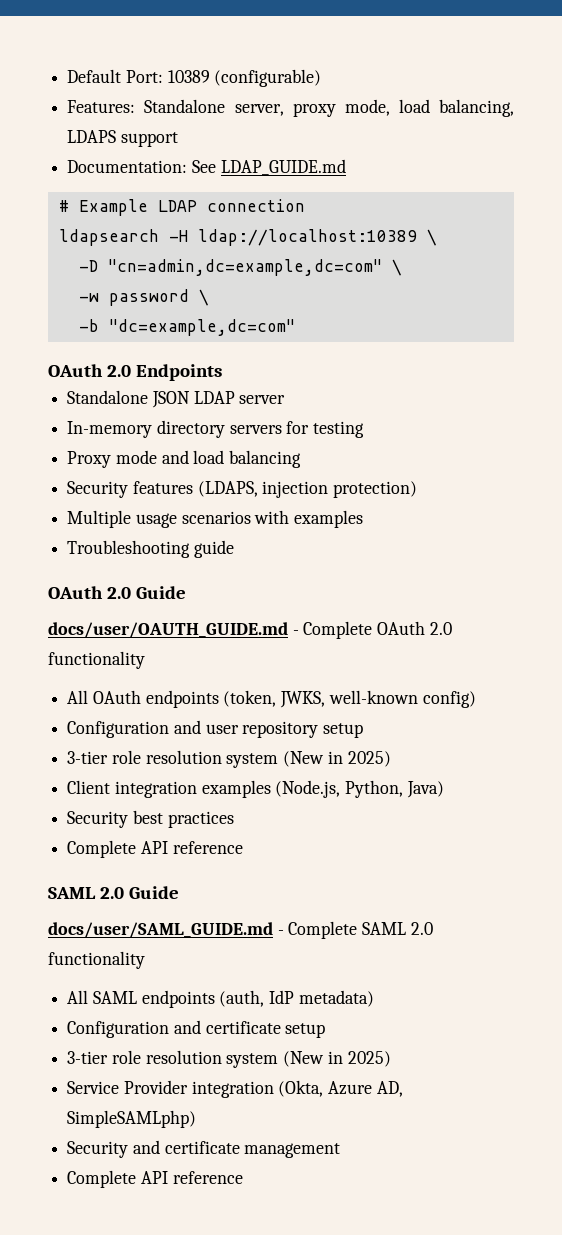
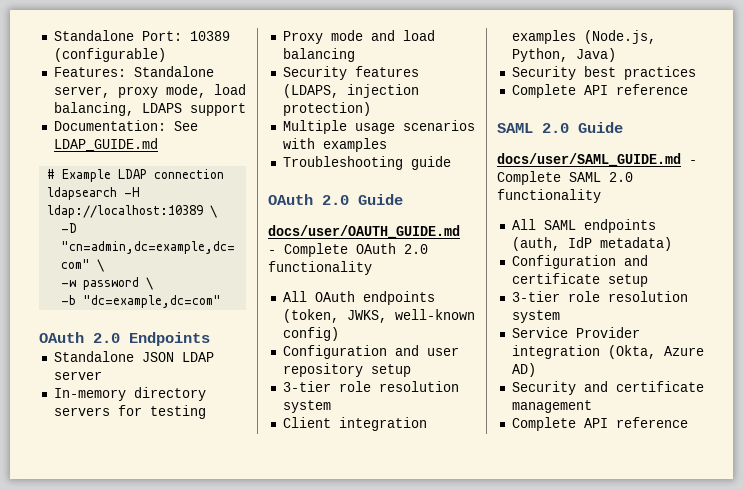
[67,69,122,83] Default -> [53,30,134,41] Standalone
[283,751,391,767] (New in 2025) -> (331, 406) none
[283,1051,391,1067] (New in 2025) -> (560, 316) none
[376,1081,403,1097] [67,1110,197,1128] AD, SimpleSAMLphp) -> [511,363,536,377] AD)

